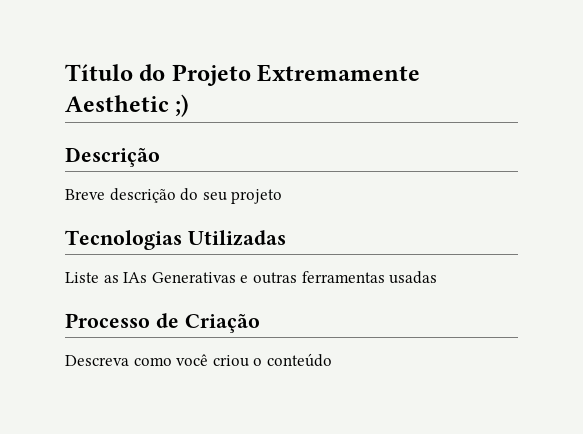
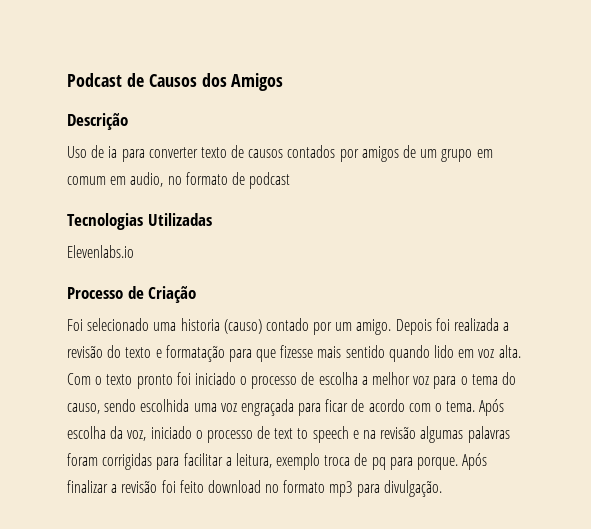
[65,64,421,86] [65,94,190,117] [65,147,160,167] [65,188,283,204] [65,230,286,250] [65,271,438,284] [65,313,260,333] [65,353,332,367] Título do Projeto Extremamente Aesthetic ;) // Descrição // Breve descrição do seu projeto // Tecnologias Utilizadas // Liste as IAs Generativas e outras ferramentas usadas // Processo de Criação // Descreva como você criou o conteúdo -> [67,73,284,91] [67,113,128,130] [67,145,493,162] [67,172,291,189] [67,213,212,230] [67,245,134,258] [67,286,197,303] [67,318,510,335] [67,345,521,362] [67,372,516,389] [67,399,505,416] [67,426,510,443] [67,453,488,470] [67,480,442,497] Podcast de Causos dos Amigos // Descrição // Uso de ia para converter texto de causos contados por amigos de um grupo em comum em audio, no formato de podcast // Tecnologias Utilizadas // Elevenlabs.io // Processo de Criação // Foi selecionado uma historia (causo) contado por um amigo. Depois foi realizada a revisão do texto e formatação para que fizesse mais sentido quando lido em voz alta. Com o texto pronto foi iniciado o processo de escolha a melhor voz para o tema do causo, sendo escolhida uma voz engraçada para ficar de acordo com o tema. Após escolha da voz, iniciado o processo de text to speech e na revisão algumas palavras foram corrigidas para facilitar a leitura, exemplo troca de pq para porque. Após finalizar a revisão foi feito download no formato mp3 para divulgação.

